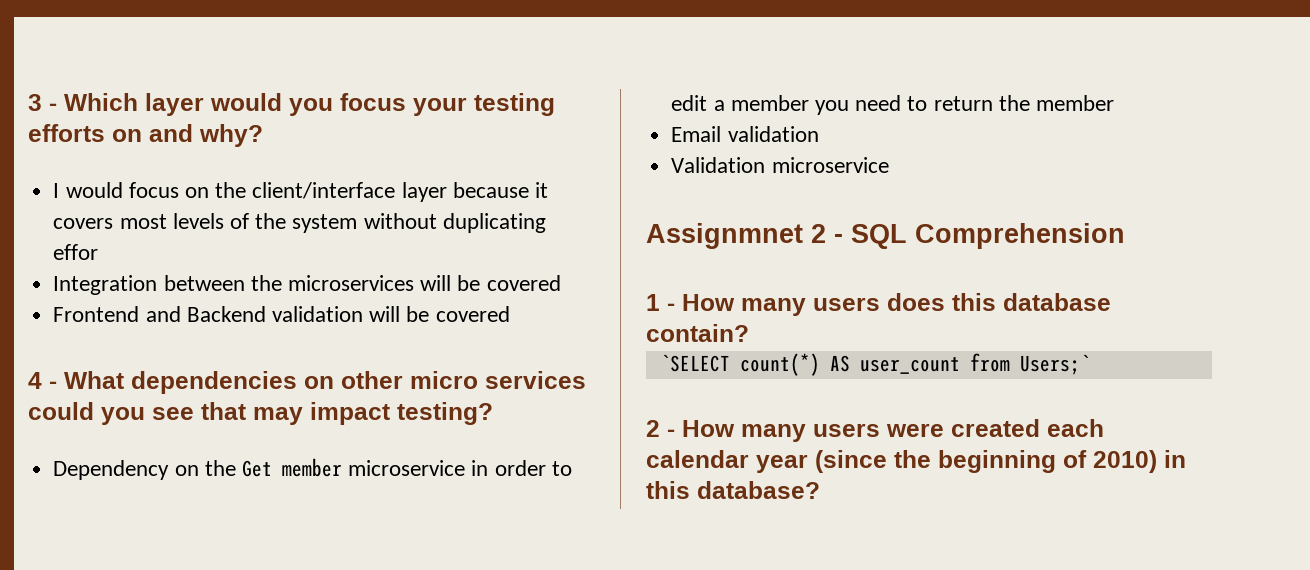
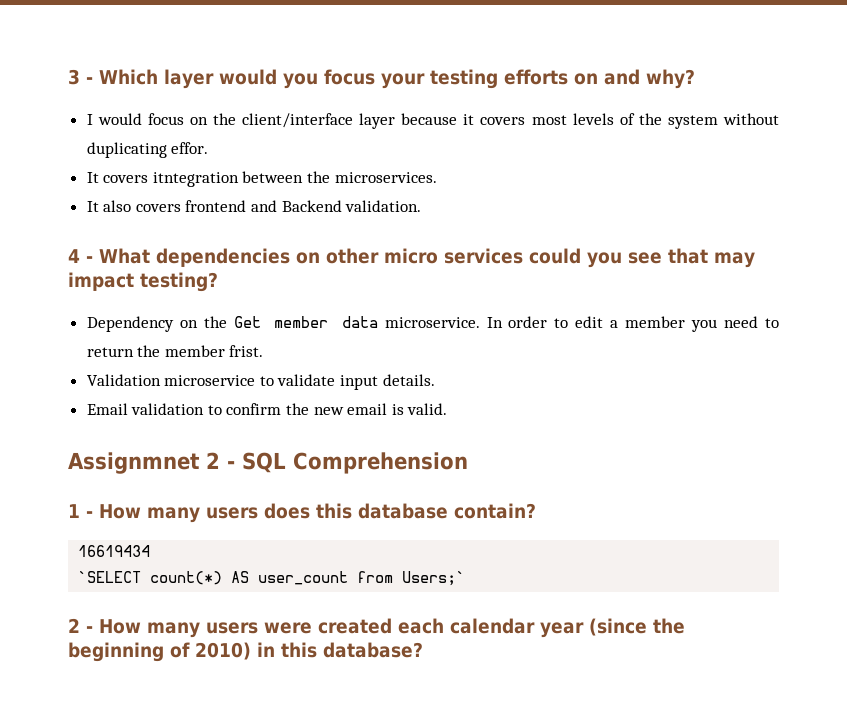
[53,244,99,260] [53,275,561,295] [53,306,510,322] effor // Integration between the microservices will be covered // Frontend and Backend validation will be covered -> [171,142,209,154] [86,171,437,187] [86,200,422,212] effor. // It covers itntegration between the microservices. // It also covers frontend and Backend validation.
[348,460,489,476] microservice in -> [341,316,503,328] data microservice. In
[671,126,819,142] [671,157,889,173] // Email validation // Validation microservice -> [229,345,264,357] [86,374,435,390] [86,403,448,415] frist. // Validation microservice to validate input details. // Email validation to confirm the new email is valid.
(749, 333) none -> [78,545,151,557] // 16619434

